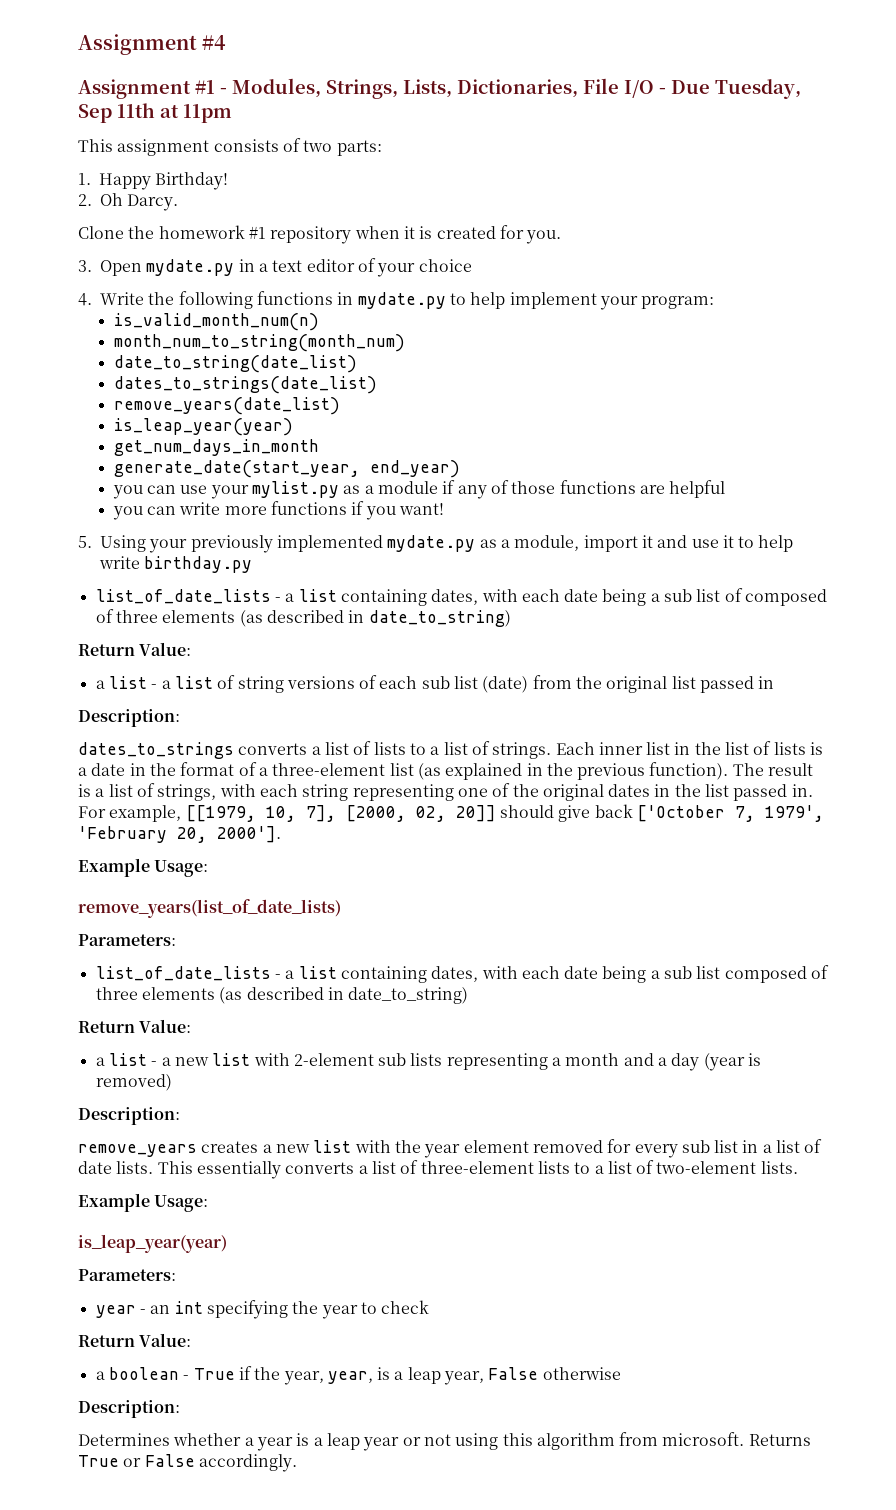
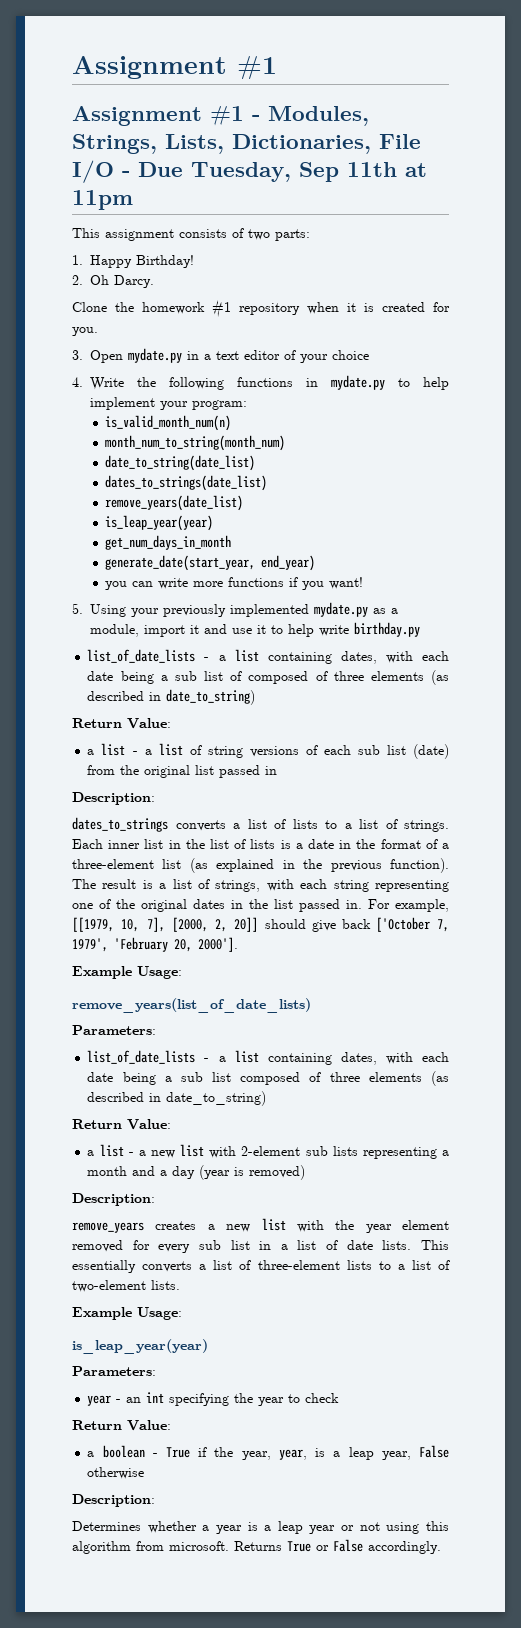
[78,34,227,55] Assignment #4 -> [72,56,277,79] Assignment #1
[112,480,726,499] // you can use your mylist.py as a module if any of those functions are helpful -> (316, 563) none
[415,806,446,822] 02, -> [215,919,228,932] 2,

